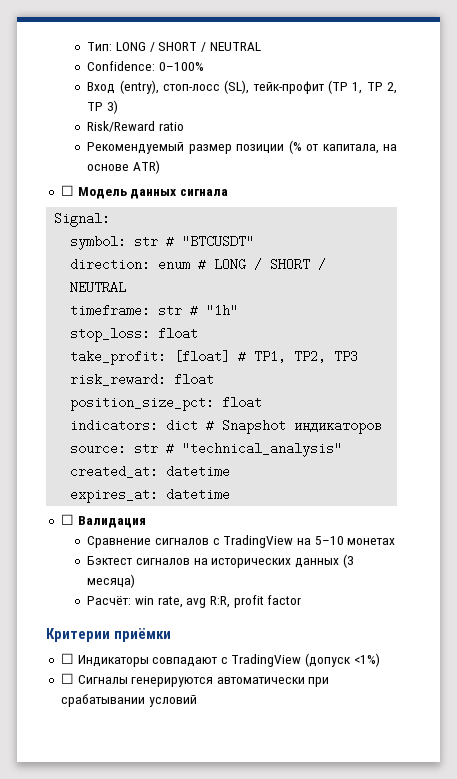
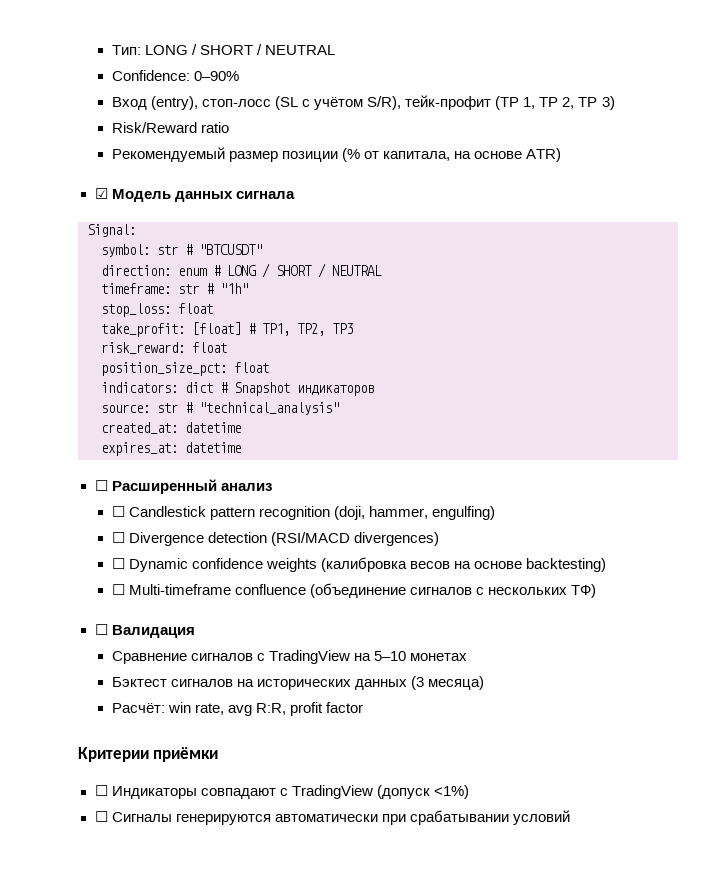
[159,62,205,71] 0–100% -> [193,71,239,81] 0–90%
[224,80,250,94] (SL), -> [275,96,402,110] (SL с учётом S/R),
[60,185,74,196] ☐ -> [94,188,108,199] ☑
(231, 494) none -> [94,479,272,494] [111,506,496,520] [111,532,440,546] [111,557,607,572] [111,583,597,598] // ☐ Расширенный анализ // ☐ Candlestick pattern recognition (doji, hammer, engulfing) // ☐ Divergence detection (RSI/MACD divergences) // ☐ Dynamic confidence weights (калибровка весов на основе backtesting) // ☐ Multi-timeframe confluence (объединение сигналов с нескольких ТФ)

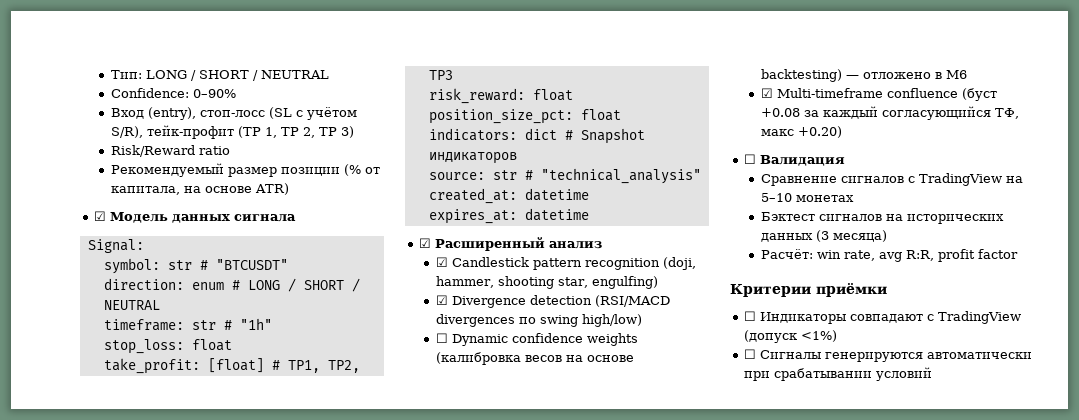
[94,480,108,491] ☐ -> [419,238,432,248] ☑
[111,506,125,517] ☐ -> [435,257,448,267] ☑
(429, 512) none -> [497,276,588,289] shooting star,
[111,532,125,543] ☐ -> [435,295,448,305] ☑
[354,532,440,546] divergences) -> [435,314,642,327] divergences по swing high/low)
[111,583,597,598] // ☐ Multi-timeframe confluence (объединение сигналов с нескольких ТФ) -> [845,70,967,79] [760,88,997,101] [760,106,1019,120] [760,126,842,138] — отложено в M6 // ☑ Multi-timeframe confluence (буст +0.08 за каждый согласующийся ТФ, макс +0.20)

